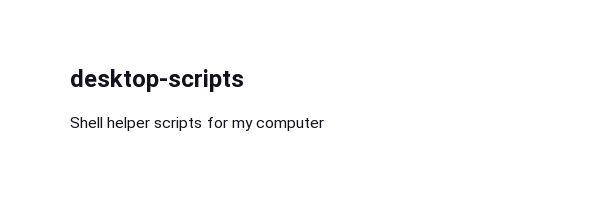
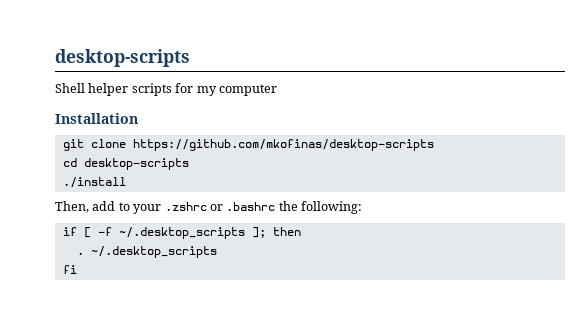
(324, 124) none -> [55,113,138,124] [62,139,434,151] [62,158,189,170] [62,177,126,188] [55,201,362,214] [62,227,301,239] [76,246,217,258] [62,265,77,274] // Installation // git clone https://github.com/mkofinas/desktop-scripts // cd desktop-scripts // ./install // Then, add to your .zshrc or .bashrc the following: // if [ -f ~/.desktop_scripts ]; then // . ~/.desktop_scripts // fi

